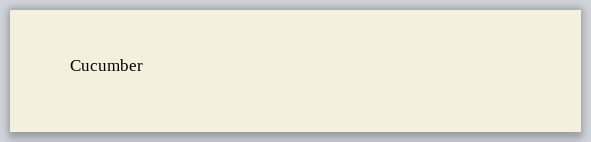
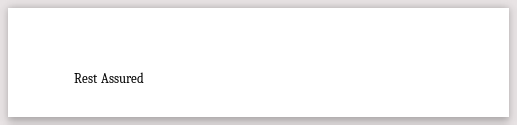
[70,59,143,71] Cucumber -> [74,72,144,83] Rest Assured

